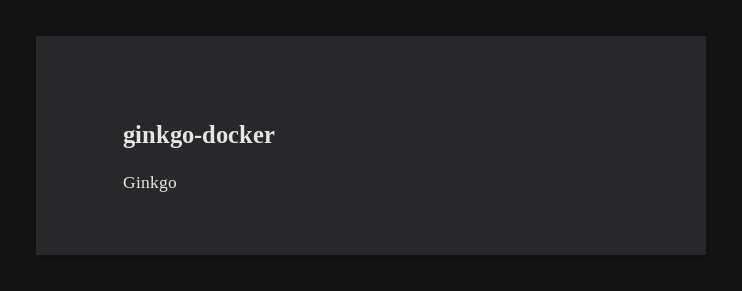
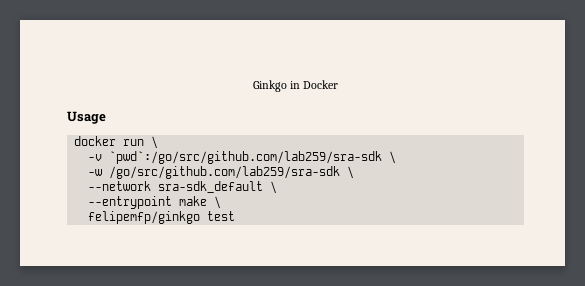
[123,125,275,148] [123,176,177,192] ginkgo-docker // Ginkgo -> [252,80,339,92] [67,111,106,124] [74,136,159,149] [88,151,397,164] [88,166,355,179] [88,181,278,194] [88,196,222,209] [88,211,236,224] Ginkgo in Docker // Usage // docker run \ // -v `pwd`:/go/src/github.com/lab259/sra-sdk \ // -w /go/src/github.com/lab259/sra-sdk \ // --network sra-sdk_default \ // --entrypoint make \ // felipemfp/ginkgo test

